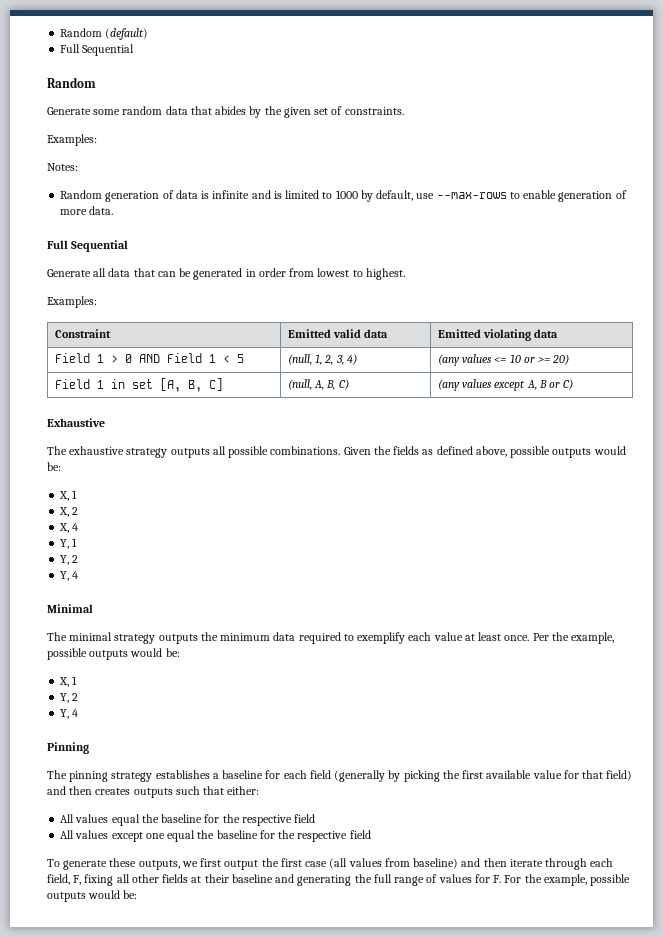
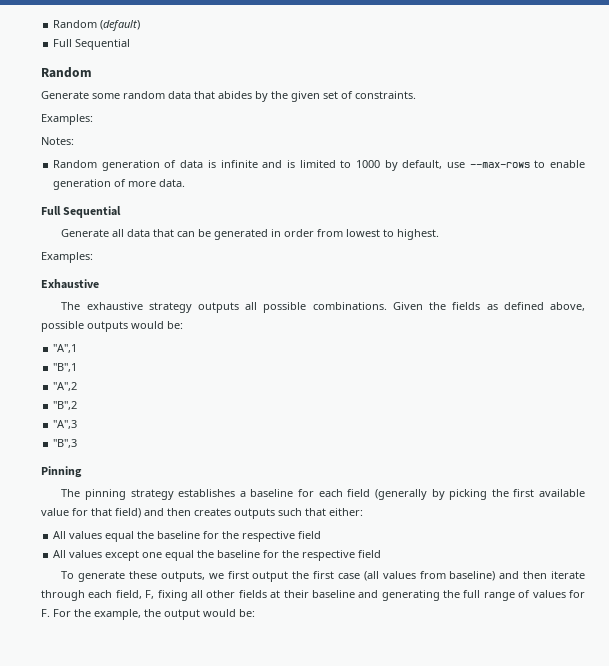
[54,329,111,338] [287,329,389,338] [437,329,559,341] [54,353,244,363] [287,354,357,365] [437,354,570,366] [54,378,223,392] [287,379,349,390] [437,379,574,391] // Constraint | Emitted valid data | Emitted violating data // Field 1 > 0 AND Field 1 < 5 | (null, 1, 2, 3, 4) | (any values <= 10 or >= 20) // Field 1 in set [A, B, C] | (null, A, B, C) | (any values except A, B or C) -> (93, 257) none
[59,490,78,501] [59,507,79,517] [59,523,79,533] [60,538,78,549] [60,555,79,565] [60,571,79,581] [47,604,93,613] [47,632,615,644] [47,648,180,660] [59,676,78,687] [60,693,79,703] [60,709,79,719] X, 1 // X, 2 // X, 4 // Y, 1 // Y, 2 // Y, 4 // Minimal // The minimal strategy outputs the minimum data required to exemplify each value at least once. Per the example, possible outputs would be: // X, 1 // Y, 2 // Y, 4 -> [53,344,78,353] [53,363,78,372] [53,382,78,391] [53,401,78,410] [53,420,78,429] [53,439,78,448] "A",1 // "B",1 // "A",2 // "B",2 // "A",3 // "B",3
[590,874,631,886] [47,892,86,902] possible outputs -> [144,609,200,620] the output

